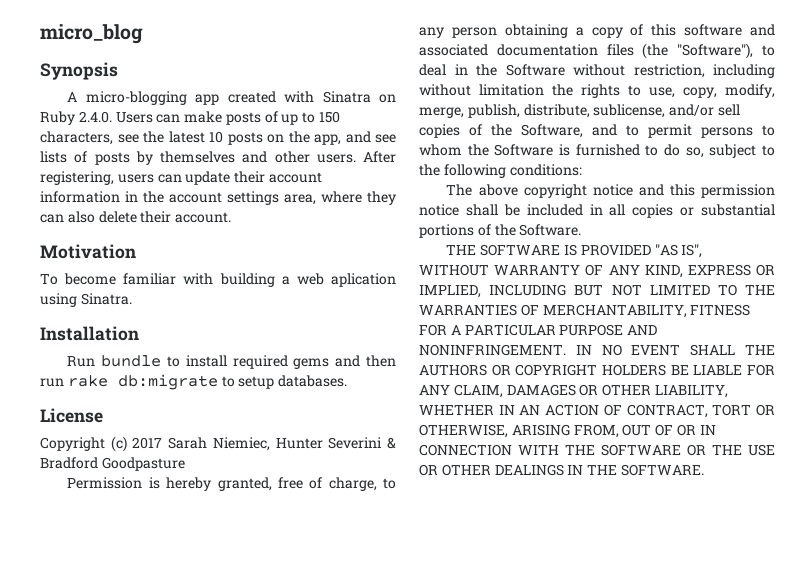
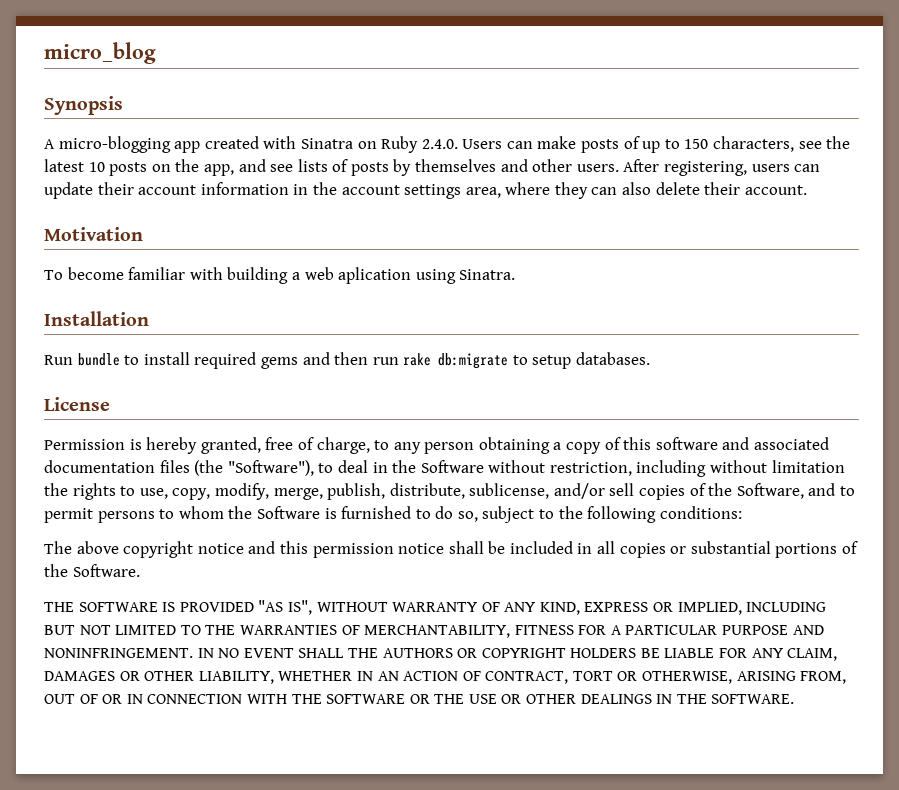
[40,436,396,452] [40,457,185,471] // Copyright (c) 2017 Sarah Niemiec, Hunter Severini & Bradford Goodpasture -> (110, 404) none

